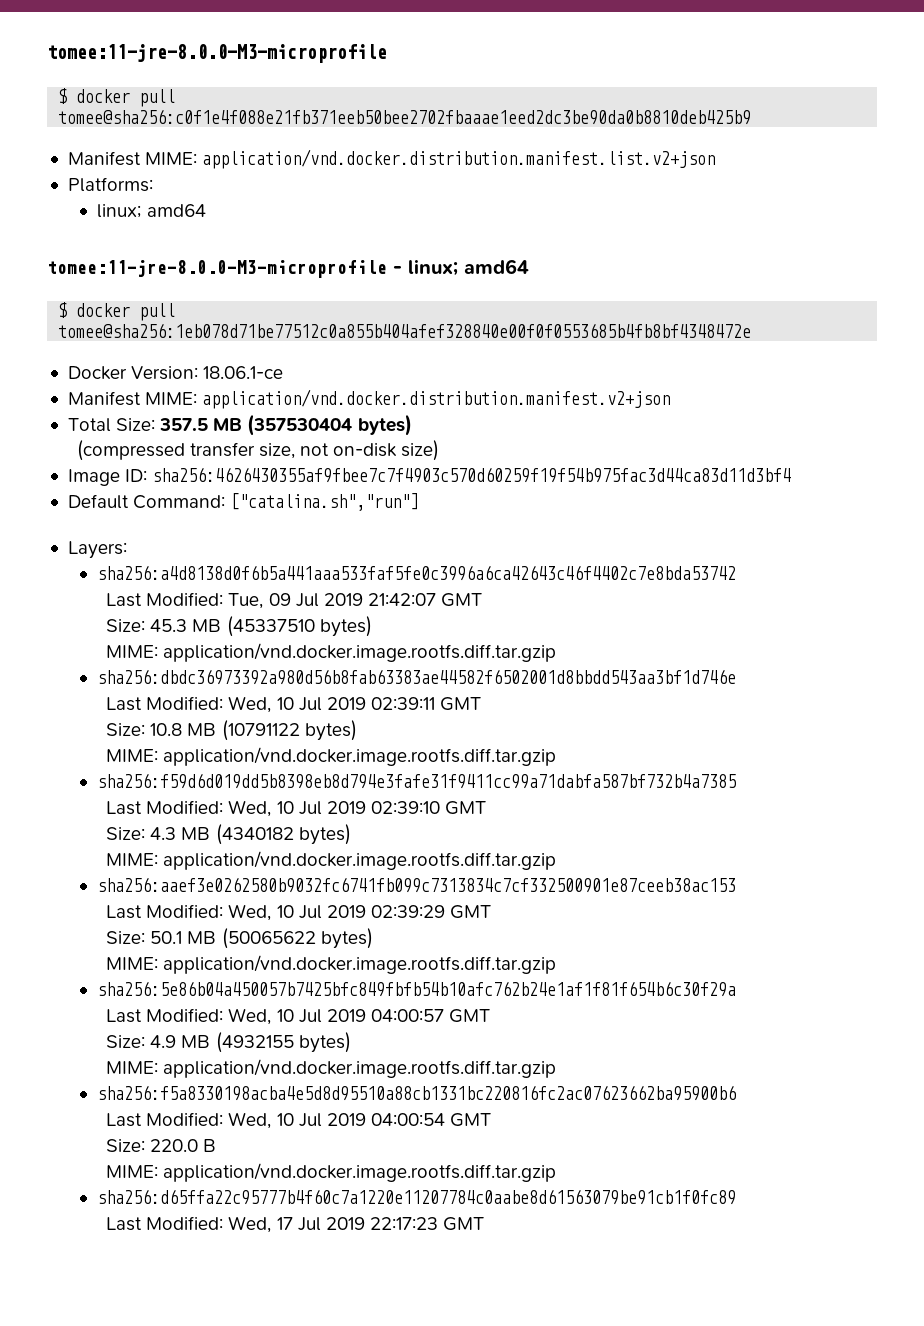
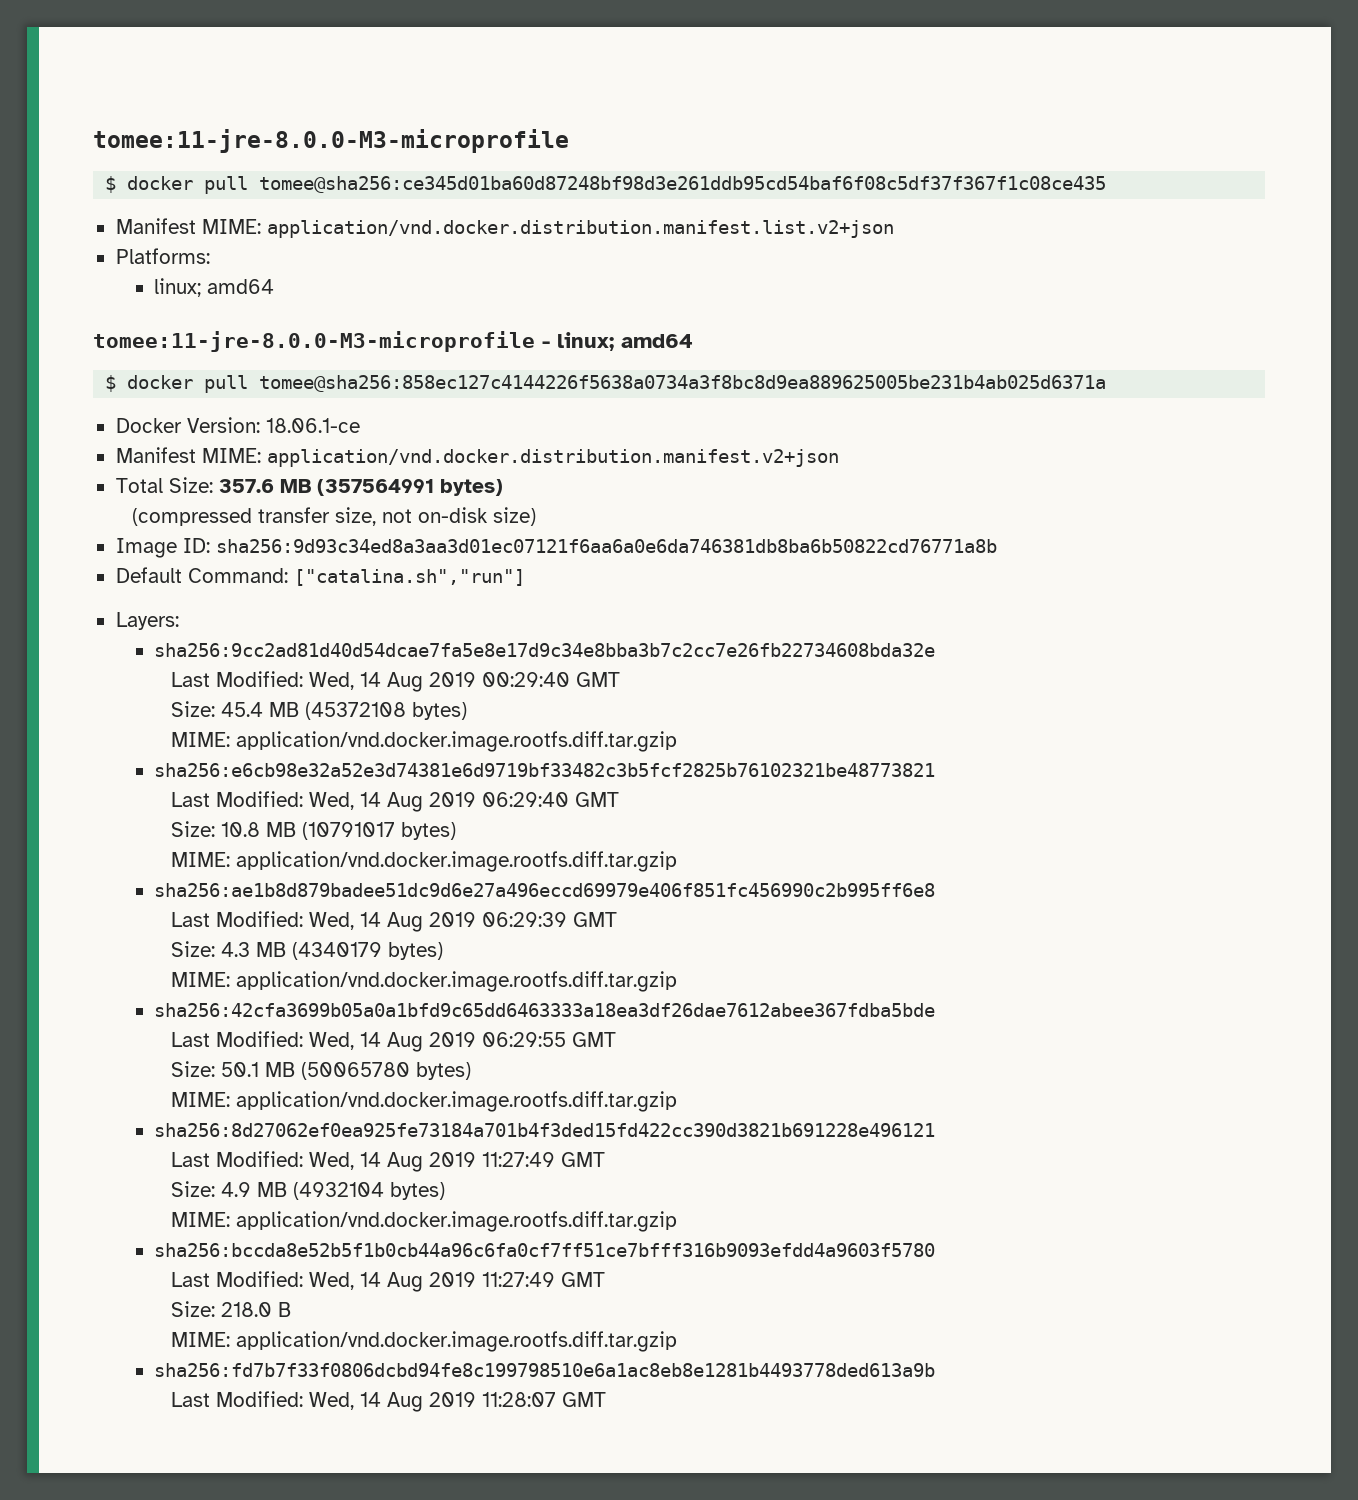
[58,109,752,125] tomee@sha256:c0f1e4f088e21fb371eeb50bee2702fbaaae1eed2dc3be90da0b8810deb425b9 -> [259,176,1107,193] tomee@sha256:ce345d01ba60d87248bf98d3e261ddb95cd54baf6f08c5df37f367f1c08ce435
[58,323,752,338] tomee@sha256:1eb078d71be77512c0a855b404afef328840e00f0f0553685b4fb8bf4348472e -> [259,375,1107,392] tomee@sha256:858ec127c4144226f5638a0734a3f8bc8d9ea889625005be231b4ab025d6371a
[159,414,353,436] 357.5 MB (357530404 -> [218,479,434,496] 357.6 MB (357564991
[152,467,792,483] sha256:4626430355af9fbee7c7f4903c570d60259f19f54b975fac3d44ca83d11d3bf4 -> [215,539,997,553] sha256:9d93c34ed8a3aa3d01ec07121f6aa6a0e6da746381db8ba6b50822cd76771a8b
[97,565,737,581] [106,592,483,609] [106,616,372,637] [106,643,557,662] [97,669,737,685] [106,696,435,713] sha256:a4d8138d0f6b5a441aaa533faf5fe0c3996a6ca42643c46f4402c7e8bda53742 // Last Modified: Tue, 09 Jul 2019 21:42:07 GMT // Size: 45.3 MB (45337510 bytes) // MIME: application/vnd.docker.image.rootfs.diff.tar.gzip // sha256:dbdc36973392a980d56b8fab63383ae44582f6502001d8bbdd543aa3bf1d746e // Last Modified: Wed, 10 Jul 2019 02:39:11 -> [154,643,936,657] [170,671,620,692] [170,701,467,720] [170,731,677,752] [154,763,936,777] [170,791,569,812] sha256:9cc2ad81d40d54dcae7fa5e8e17d9c34e8bba3b7c2cc7e26fb22734608bda32e // Last Modified: Wed, 14 Aug 2019 00:29:40 GMT // Size: 45.4 MB (45372108 bytes) // MIME: application/vnd.docker.image.rootfs.diff.tar.gzip // sha256:e6cb98e32a52e3d74381e6d9719bf33482c3b5fcf2825b76102321be48773821 // Last Modified: Wed, 14 Aug 2019 06:29:40
[221,720,357,741] [106,747,557,766] [97,773,737,789] [106,800,440,817] (10791122 bytes) // MIME: application/vnd.docker.image.rootfs.diff.tar.gzip // sha256:f59d6d019dd5b8398eb8d794e3fafe31f9411cc99a71dabfa587bf732b4a7385 // Last Modified: Wed, 10 Jul 2019 02:39:10 -> [301,822,456,840] [170,851,677,872] [154,883,936,897] [170,911,567,932] (10791017 bytes) // MIME: application/vnd.docker.image.rootfs.diff.tar.gzip // sha256:ae1b8d879badee51dc9d6e27a496eccd69979e406f851fc456990c2b995ff6e8 // Last Modified: Wed, 14 Aug 2019 06:29:39
[215,824,351,845] [106,851,557,870] [97,877,737,893] [106,904,445,921] (4340182 bytes) // MIME: application/vnd.docker.image.rootfs.diff.tar.gzip // sha256:aaef3e0262580b9032fc6741fb099c7313834c7cf332500901e87ceeb38ac153 // Last Modified: Wed, 10 Jul 2019 02:39:29 -> [291,942,443,960] [170,971,677,992] [154,1003,936,1017] [170,1031,566,1052] (4340179 bytes) // MIME: application/vnd.docker.image.rootfs.diff.tar.gzip // sha256:42cfa3699b05a0a1bfd9c65dd6463333a18ea3df26dae7612abee367fdba5bde // Last Modified: Wed, 14 Aug 2019 06:29:55
[221,928,373,949] [106,955,557,974] [97,981,737,997] [106,1008,444,1025] (50065622 bytes) // MIME: application/vnd.docker.image.rootfs.diff.tar.gzip // sha256:5e86b04a450057b7425bfc849fbfb54b10afc762b24e1af1f81f654b6c30f29a // Last Modified: Wed, 10 Jul 2019 04:00:57 -> [300,1062,471,1080] [170,1091,677,1112] [154,1123,936,1137] [170,1151,555,1172] (50065780 bytes) // MIME: application/vnd.docker.image.rootfs.diff.tar.gzip // sha256:8d27062ef0ea925fe73184a701b4f3ded15fd422cc390d3821b691228e496121 // Last Modified: Wed, 14 Aug 2019 11:27:49
[215,1032,351,1053] [106,1059,557,1078] [97,1085,737,1101] [106,1112,492,1129] [106,1139,199,1152] (4932155 bytes) // MIME: application/vnd.docker.image.rootfs.diff.tar.gzip // sha256:f5a8330198acba4e5d8d95510a88cb1331bc220816fc2ac07623662ba95900b6 // Last Modified: Wed, 10 Jul 2019 04:00:54 GMT // Size: 220.0 -> [292,1182,445,1200] [170,1211,677,1232] [154,1243,936,1257] [170,1271,605,1292] [170,1301,272,1317] (4932104 bytes) // MIME: application/vnd.docker.image.rootfs.diff.tar.gzip // sha256:bccda8e52b5f1b0cb44a96c6fa0cf7ff51ce7bfff316b9093efdd4a9603f5780 // Last Modified: Wed, 14 Aug 2019 11:27:49 GMT // Size: 218.0
[97,1189,737,1205] [106,1216,438,1233] sha256:d65ffa22c95777b4f60c7a1220e11207784c0aabe8d61563079be91cb1f0fc89 // Last Modified: Wed, 17 Jul 2019 22:17:23 -> [154,1363,936,1377] [170,1391,556,1412] sha256:fd7b7f33f0806dcbd94fe8c199798510e6a1ac8eb8e1281b4493778ded613a9b // Last Modified: Wed, 14 Aug 2019 11:28:07

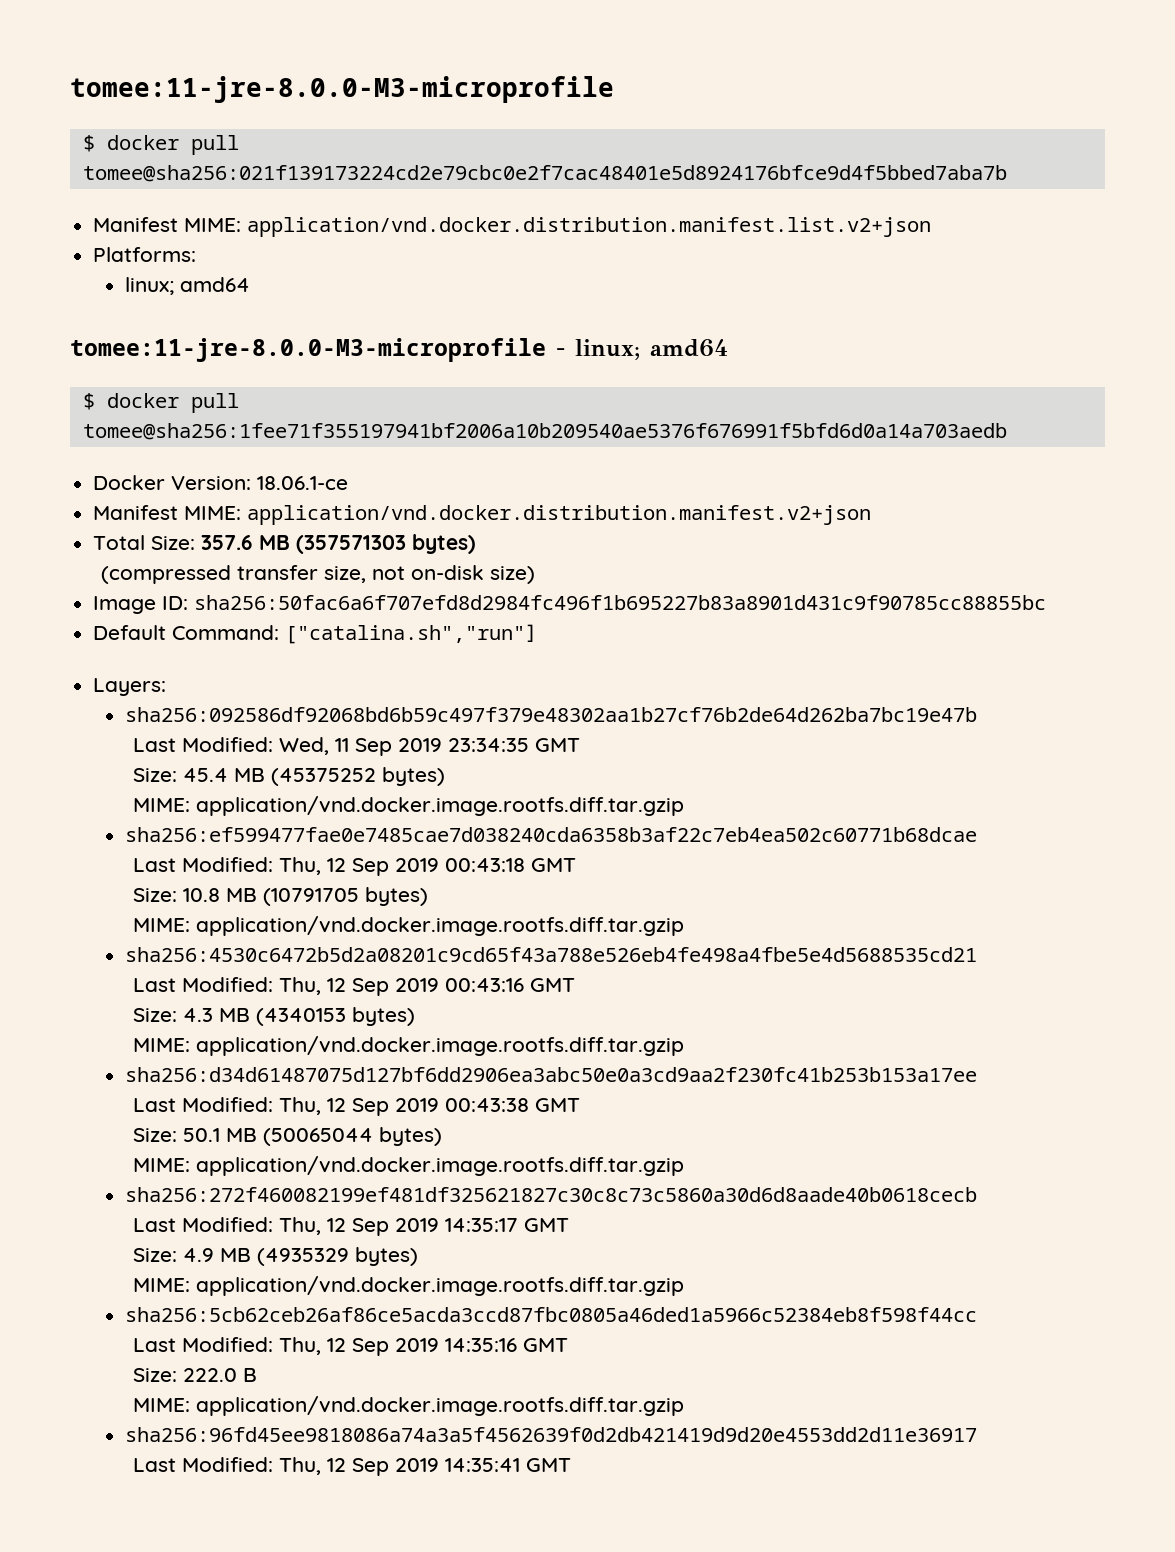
[259,176,1107,193] tomee@sha256:ce345d01ba60d87248bf98d3e261ddb95cd54baf6f08c5df37f367f1c08ce435 -> [82,165,1007,182] tomee@sha256:021f139173224cd2e79cbc0e2f7cac48401e5d8924176bfce9d4f5bbed7aba7b
[259,375,1107,392] tomee@sha256:858ec127c4144226f5638a0734a3f8bc8d9ea889625005be231b4ab025d6371a -> [82,423,1007,440] tomee@sha256:1fee71f355197941bf2006a10b209540ae5376f676991f5bfd6d0a14a703aedb
[316,479,434,496] (357564991 -> [296,535,407,554] (357571303
[215,539,997,553] sha256:9d93c34ed8a3aa3d01ec07121f6aa6a0e6da746381db8ba6b50822cd76771a8b -> [194,595,1047,610] sha256:50fac6a6f707efd8d2984fc496f1b695227b83a8901d431c9f90785cc88855bc
[154,643,936,657] [170,671,570,692] sha256:9cc2ad81d40d54dcae7fa5e8e17d9c34e8bba3b7c2cc7e26fb22734608bda32e // Last Modified: Wed, 14 Aug 2019 00:29:40 -> [124,707,977,722] [132,737,529,756] sha256:092586df92068bd6b59c497f379e48302aa1b27cf76b2de64d262ba7bc19e47b // Last Modified: Wed, 11 Sep 2019 23:34:35
[304,702,467,720] [170,731,677,752] [154,763,936,777] [170,791,569,812] (45372108 bytes) // MIME: application/vnd.docker.image.rootfs.diff.tar.gzip // sha256:e6cb98e32a52e3d74381e6d9719bf33482c3b5fcf2825b76102321be48773821 // Last Modified: Wed, 14 Aug 2019 06:29:40 -> [270,767,445,786] [132,796,684,816] [124,827,977,842] [132,857,525,876] (45375252 bytes) // MIME: application/vnd.docker.image.rootfs.diff.tar.gzip // sha256:ef599477fae0e7485cae7d038240cda6358b3af22c7eb4ea502c60771b68dcae // Last Modified: Thu, 12 Sep 2019 00:43:18
[301,822,456,840] [170,851,677,872] [154,883,936,897] [170,911,567,932] (10791017 bytes) // MIME: application/vnd.docker.image.rootfs.diff.tar.gzip // sha256:ae1b8d879badee51dc9d6e27a496eccd69979e406f851fc456990c2b995ff6e8 // Last Modified: Wed, 14 Aug 2019 06:29:39 -> [262,887,428,906] [132,916,684,936] [124,947,977,962] [132,977,524,996] (10791705 bytes) // MIME: application/vnd.docker.image.rootfs.diff.tar.gzip // sha256:4530c6472b5d2a08201c9cd65f43a788e526eb4fe498a4fbe5e4d5688535cd21 // Last Modified: Thu, 12 Sep 2019 00:43:16
[291,942,443,960] [170,971,677,992] [154,1003,936,1017] [170,1031,566,1052] (4340179 bytes) // MIME: application/vnd.docker.image.rootfs.diff.tar.gzip // sha256:42cfa3699b05a0a1bfd9c65dd6463333a18ea3df26dae7612abee367fdba5bde // Last Modified: Wed, 14 Aug 2019 06:29:55 -> [255,1007,415,1026] [132,1036,684,1056] [124,1067,977,1082] [132,1097,529,1116] (4340153 bytes) // MIME: application/vnd.docker.image.rootfs.diff.tar.gzip // sha256:d34d61487075d127bf6dd2906ea3abc50e0a3cd9aa2f230fc41b253b153a17ee // Last Modified: Thu, 12 Sep 2019 00:43:38
[300,1062,471,1080] [170,1091,677,1112] [154,1123,936,1137] [170,1151,555,1172] (50065780 bytes) // MIME: application/vnd.docker.image.rootfs.diff.tar.gzip // sha256:8d27062ef0ea925fe73184a701b4f3ded15fd422cc390d3821b691228e496121 // Last Modified: Wed, 14 Aug 2019 11:27:49 -> [262,1127,442,1146] [132,1156,684,1176] [124,1187,977,1202] [132,1217,518,1236] (50065044 bytes) // MIME: application/vnd.docker.image.rootfs.diff.tar.gzip // sha256:272f460082199ef481df325621827c30c8c73c5860a30d6d8aade40b0618cecb // Last Modified: Thu, 12 Sep 2019 14:35:17
[292,1182,445,1200] [170,1211,677,1232] [154,1243,936,1257] [170,1271,605,1292] [170,1301,272,1317] (4932104 bytes) // MIME: application/vnd.docker.image.rootfs.diff.tar.gzip // sha256:bccda8e52b5f1b0cb44a96c6fa0cf7ff51ce7bfff316b9093efdd4a9603f5780 // Last Modified: Wed, 14 Aug 2019 11:27:49 GMT // Size: 218.0 -> [256,1247,418,1266] [132,1276,684,1296] [124,1307,977,1322] [132,1337,568,1356] [132,1368,237,1382] (4935329 bytes) // MIME: application/vnd.docker.image.rootfs.diff.tar.gzip // sha256:5cb62ceb26af86ce5acda3ccd87fbc0805a46ded1a5966c52384eb8f598f44cc // Last Modified: Thu, 12 Sep 2019 14:35:16 GMT // Size: 222.0
[154,1363,936,1377] [170,1391,556,1412] sha256:fd7b7f33f0806dcbd94fe8c199798510e6a1ac8eb8e1281b4493778ded613a9b // Last Modified: Wed, 14 Aug 2019 11:28:07 -> [124,1427,977,1442] [132,1457,520,1476] sha256:96fd45ee9818086a74a3a5f4562639f0d2db421419d9d20e4553dd2d11e36917 // Last Modified: Thu, 12 Sep 2019 14:35:41

